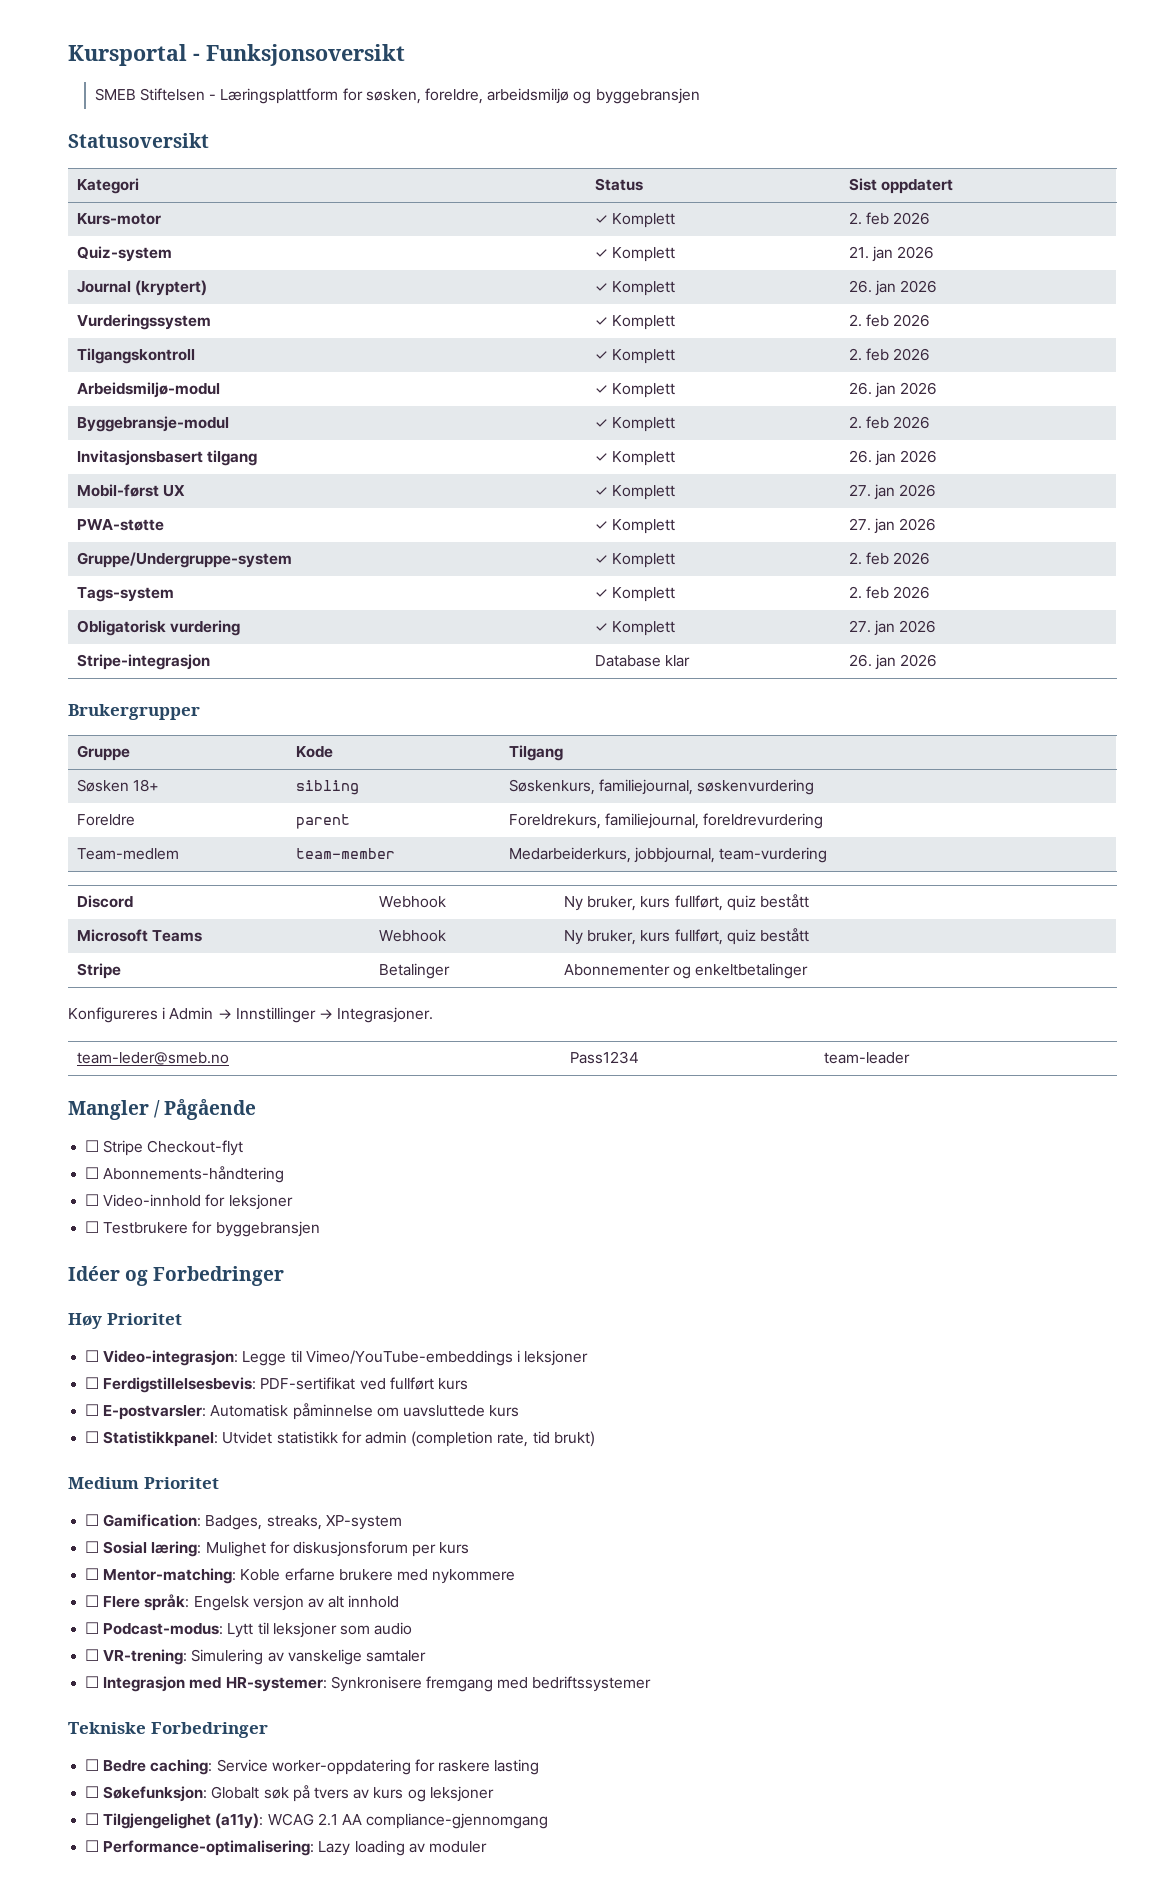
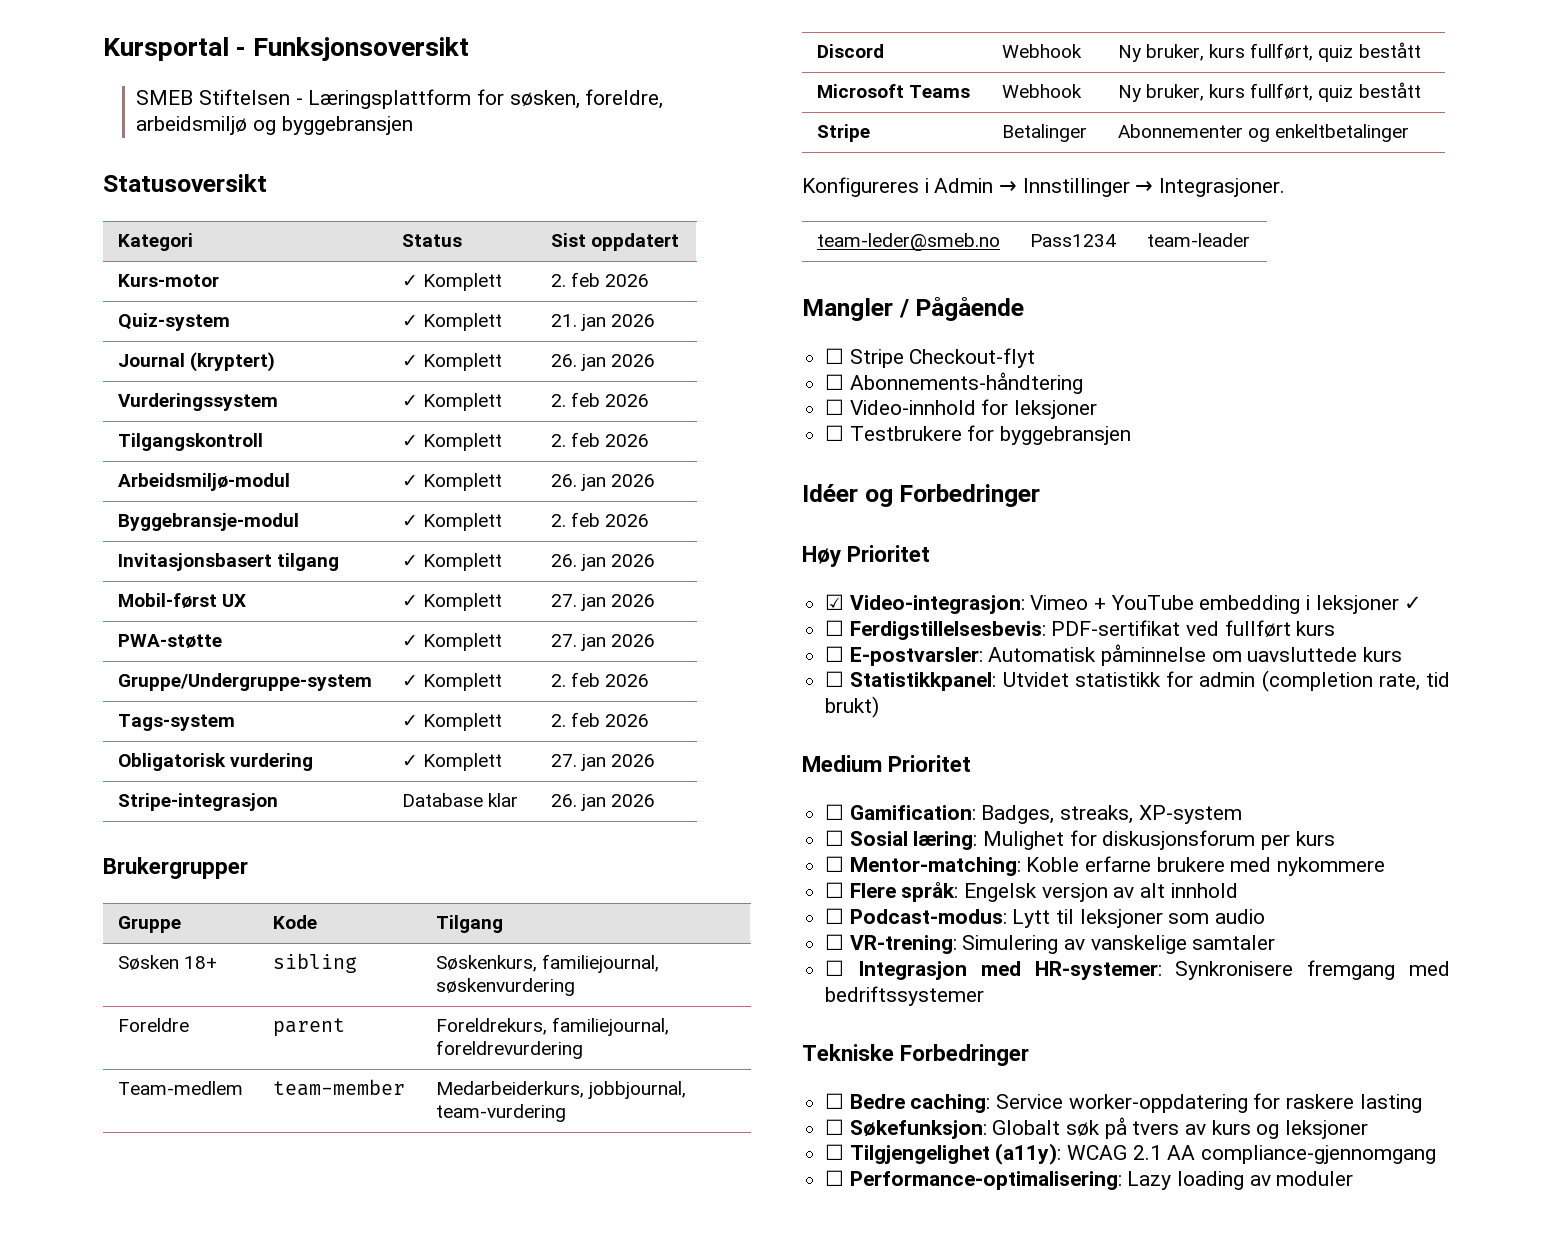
[85,1350,513,1366] ☐ Video-integrasjon: Legge til Vimeo/YouTube-embeddings -> [825,594,1301,614] ☑ Video-integrasjon: Vimeo + YouTube embedding
(589, 1358) none -> [1404,596,1423,610] ✓

